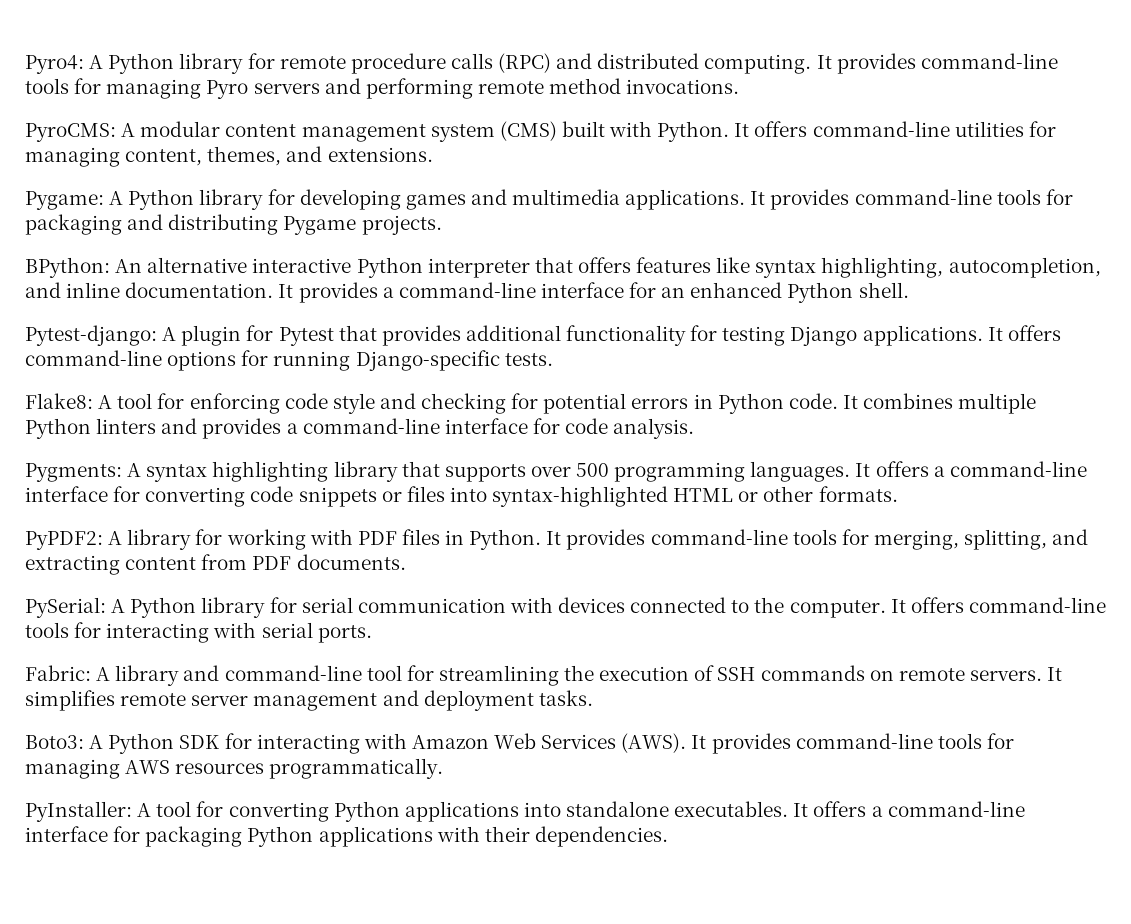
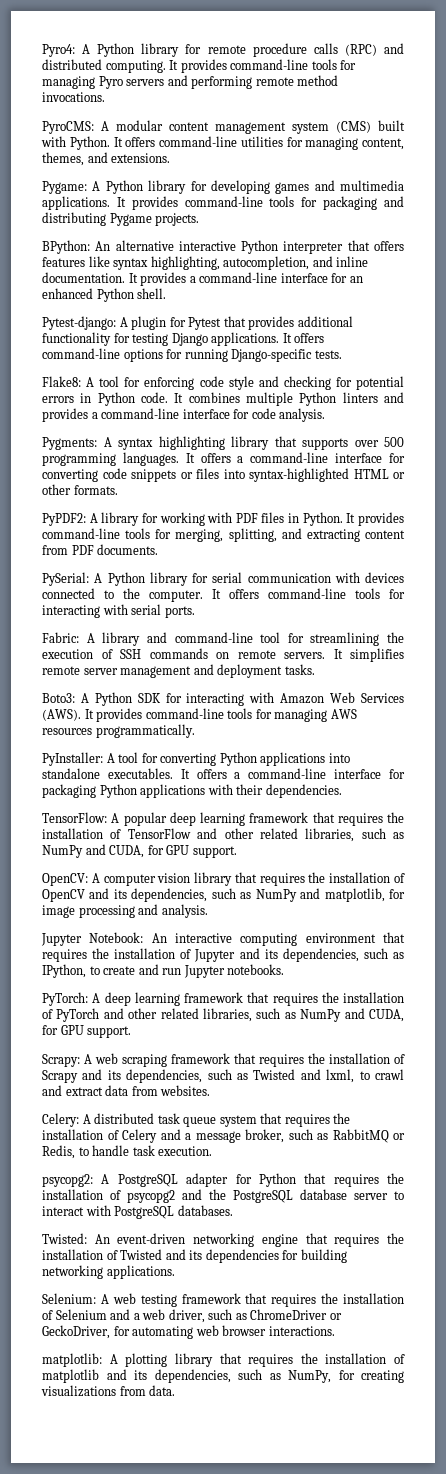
(668, 836) none -> [42,812,404,826] [42,828,404,842] [42,844,237,858] [42,872,405,886] [42,888,405,902] [42,904,208,918] [41,932,405,946] [42,948,404,962] [42,964,285,978] [42,992,404,1006] [42,1008,404,1022] [42,1025,132,1038] [42,1053,405,1067] [42,1069,404,1083] [42,1085,211,1096] [42,1113,351,1127] [42,1129,405,1143] [42,1145,213,1159] [42,1173,404,1187] [42,1189,404,1203] [42,1205,233,1219] [42,1233,405,1247] [42,1249,347,1263] [42,1265,175,1279] [42,1293,404,1307] [42,1309,342,1323] [42,1325,335,1339] [42,1353,405,1367] [42,1369,404,1383] [41,1385,176,1397] // TensorFlow: A popular deep learning framework that requires the installation of TensorFlow and other related libraries, such as NumPy and CUDA, for GPU support. // OpenCV: A computer vision library that requires the installation of OpenCV and its dependencies, such as NumPy and matplotlib, for image processing and analysis. // Jupyter Notebook: An interactive computing environment that requires the installation of Jupyter and its dependencies, such as IPython, to create and run Jupyter notebooks. // PyTorch: A deep learning framework that requires the installation of PyTorch and other related libraries, such as NumPy and CUDA, for GPU support. // Scrapy: A web scraping framework that requires the installation of Scrapy and its dependencies, such as Twisted and lxml, to crawl and extract data from websites. // Celery: A distributed task queue system that requires the installation of Celery and a message broker, such as RabbitMQ or Redis, to handle task execution. // psycopg2: A PostgreSQL adapter for Python that requires the installation of psycopg2 and the PostgreSQL database server to interact with PostgreSQL databases. // Twisted: An event-driven networking engine that requires the installation of Twisted and its dependencies for building networking applications. // Selenium: A web testing framework that requires the installation of Selenium and a web driver, such as ChromeDriver or GeckoDriver, for automating web browser interactions. // matplotlib: A plotting library that requires the installation of matplotlib and its dependencies, such as NumPy, for creating visualizations from data.

